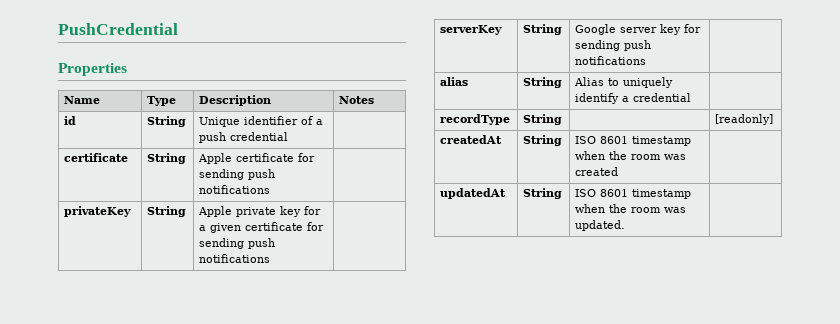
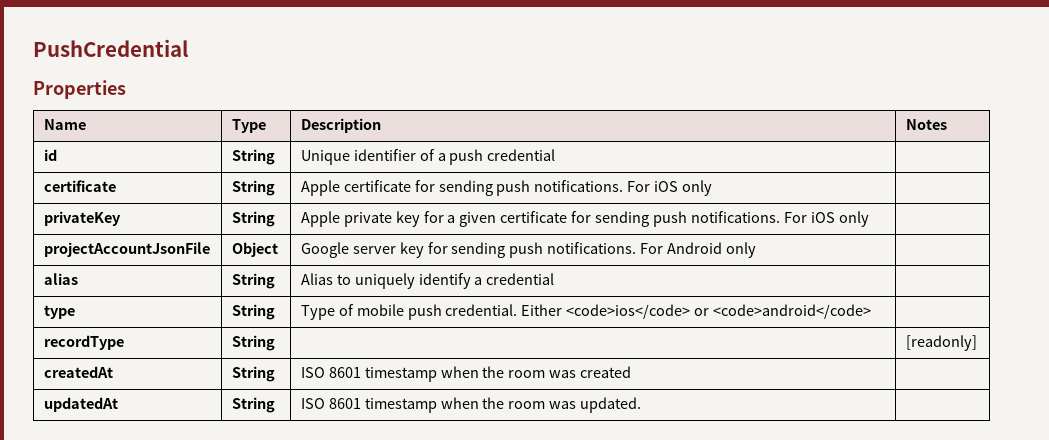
[199,185,271,194] notifications -> [534,180,713,196] notifications. For iOS only
[199,254,271,263] [440,25,503,35] [523,24,563,35] notifications | // serverKey | String -> [690,211,869,227] [43,242,210,257] [231,242,278,257] notifications. For iOS only | // projectAccountJsonFile | Object
[575,56,647,65] notifications -> [547,242,757,258] notifications. For Android only
(692, 97) none -> [43,305,75,319] [231,304,275,320] [300,304,872,320] // type | String | Type of mobile push credential. Either <code>ios</code> or <code>android</code> |

